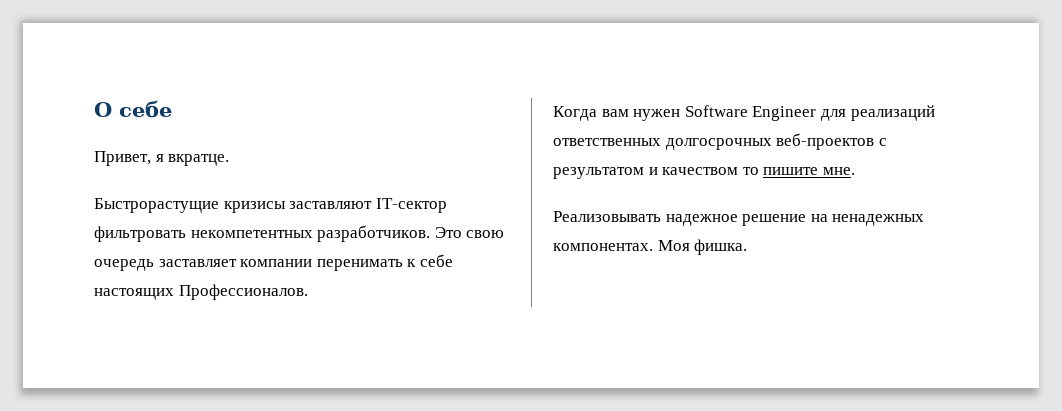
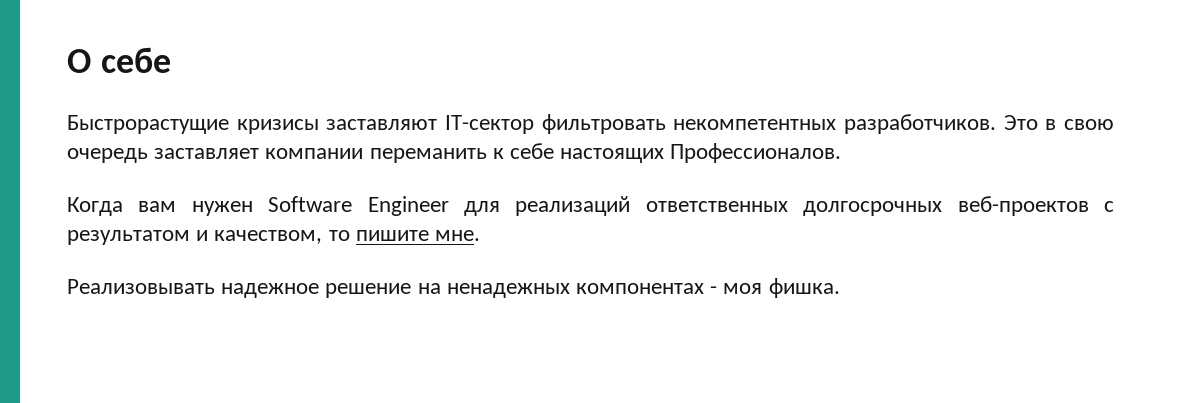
[94,151,230,166] // Привет, я вкратце. -> (171, 60) none
(462, 232) none -> [1045,119,1057,130] в
[316,259,403,271] перенимать -> [369,148,487,163] переманить
[662,167,739,175] качеством -> [214,230,323,244] качеством,
[553,240,690,251] компонентах. Моя -> [576,283,763,294] компонентах - моя

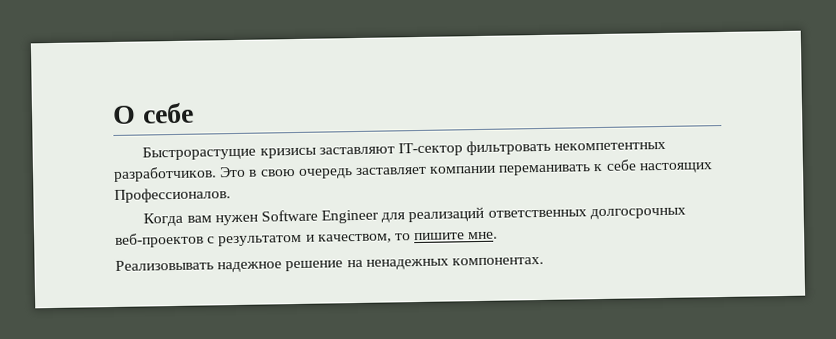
[369,148,487,163] переманить -> [498,164,592,176] переманивать
[576,278,840,298] компонентах - моя фишка. -> [451,256,544,266] компонентах.

